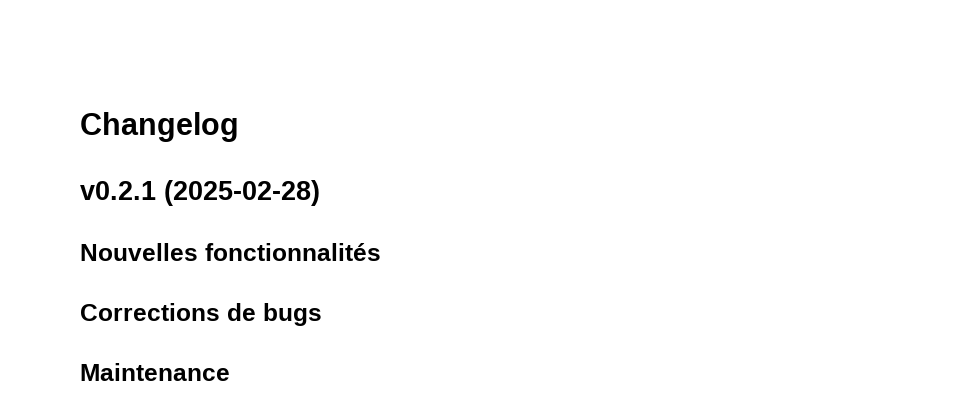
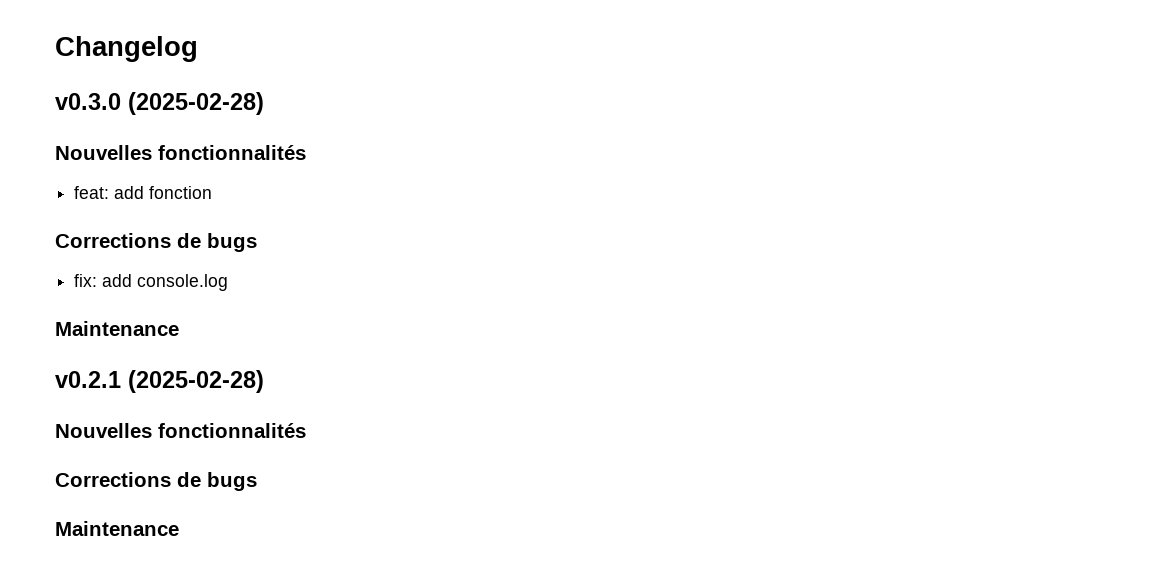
(239, 127) none -> [55,92,264,115] [55,145,306,160] [74,186,213,199] [55,233,257,252] [74,274,229,291] [55,321,179,336] // v0.3.0 (2025-02-28) // Nouvelles fonctionnalités // feat: add fonction // Corrections de bugs // fix: add console.log // Maintenance

